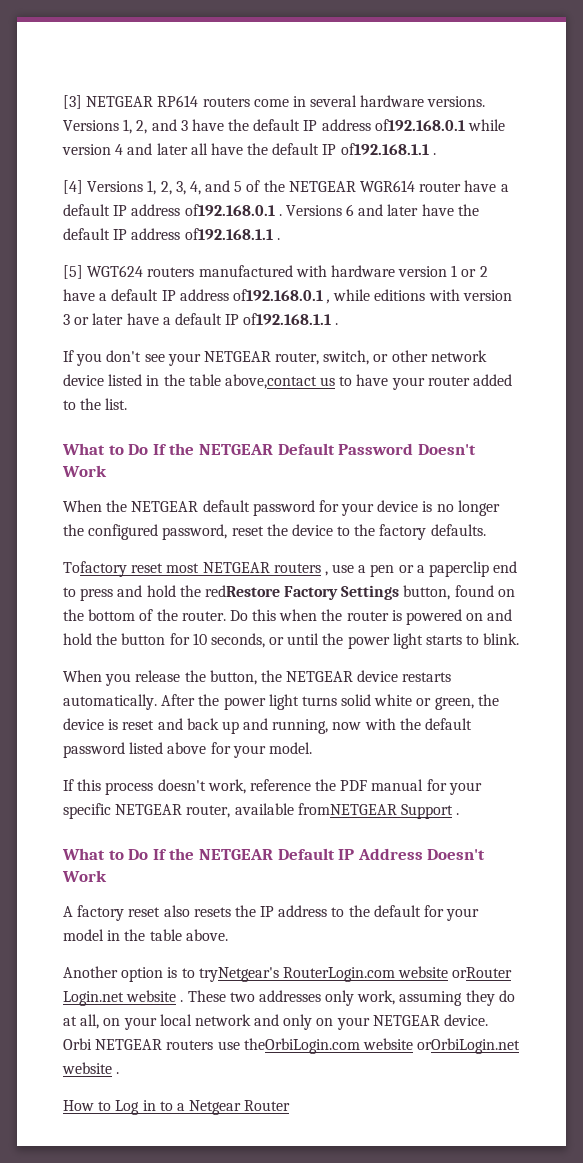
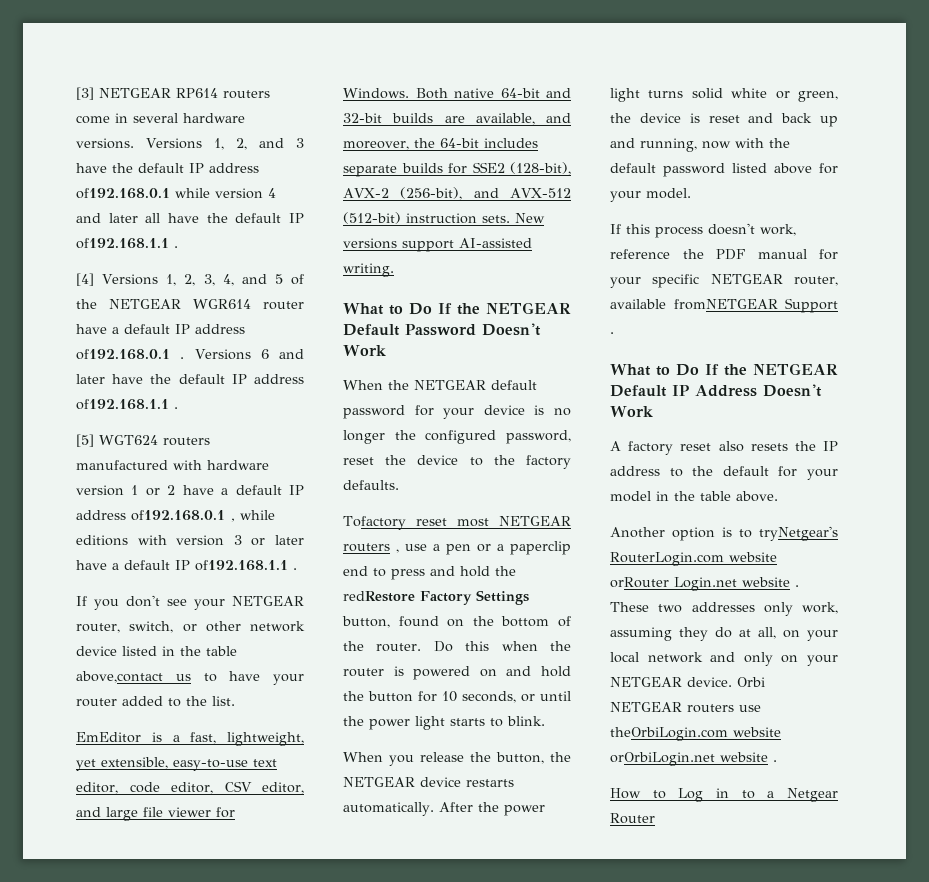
(128, 404) none -> [76,732,304,746] [76,757,277,771] [76,781,304,794] [76,807,235,821] [343,88,571,99] [343,113,571,125] [343,138,538,150] [343,162,571,177] [343,187,572,200] [343,212,545,224] [343,238,532,252] [343,263,394,277] // EmEditor is a fast, lightweight, yet extensible, easy-to-use text editor, code editor, CSV editor, and large file viewer for Windows. Both native 64-bit and 32-bit builds are available, and moreover, the 64-bit includes separate builds for SSE2 (128-bit), AVX-2 (256-bit), and AVX-512 (512-bit) instruction sets. New versions support AI-assisted writing.

